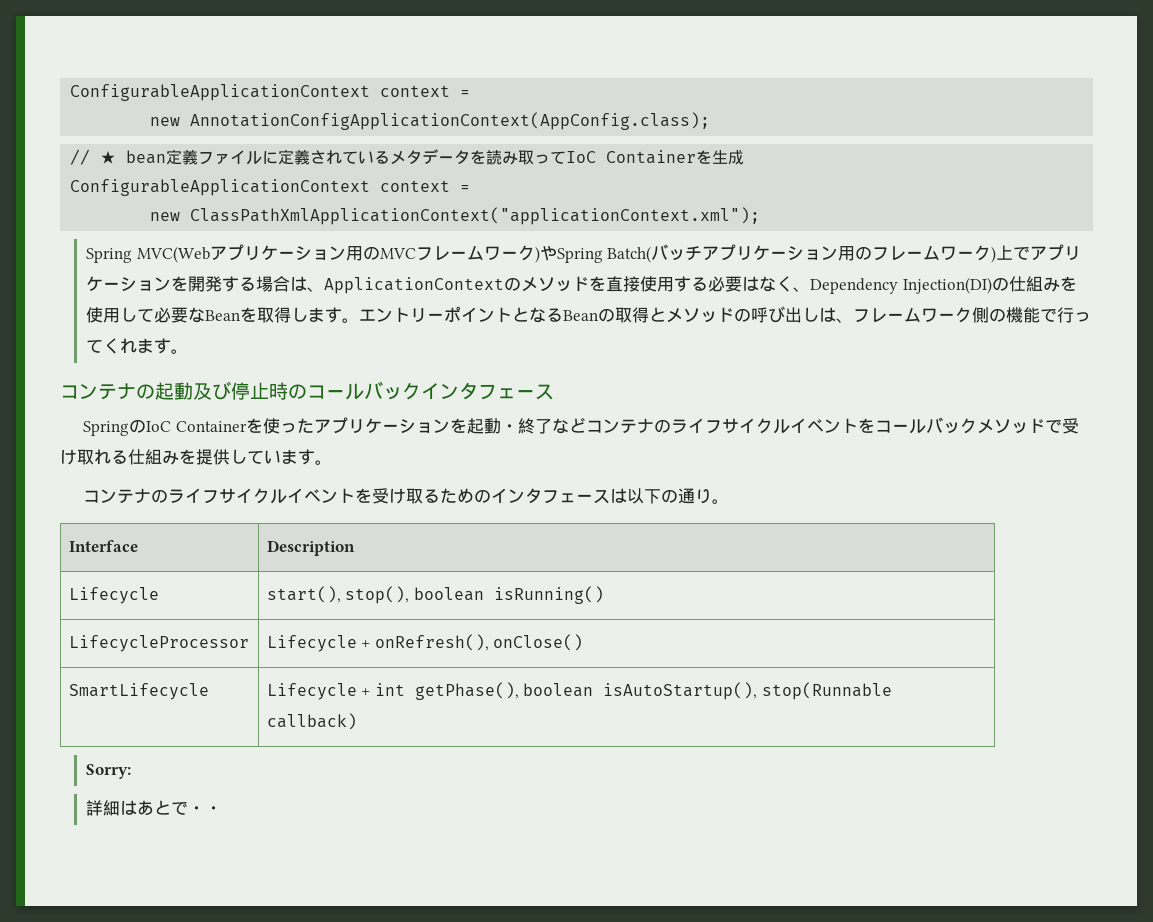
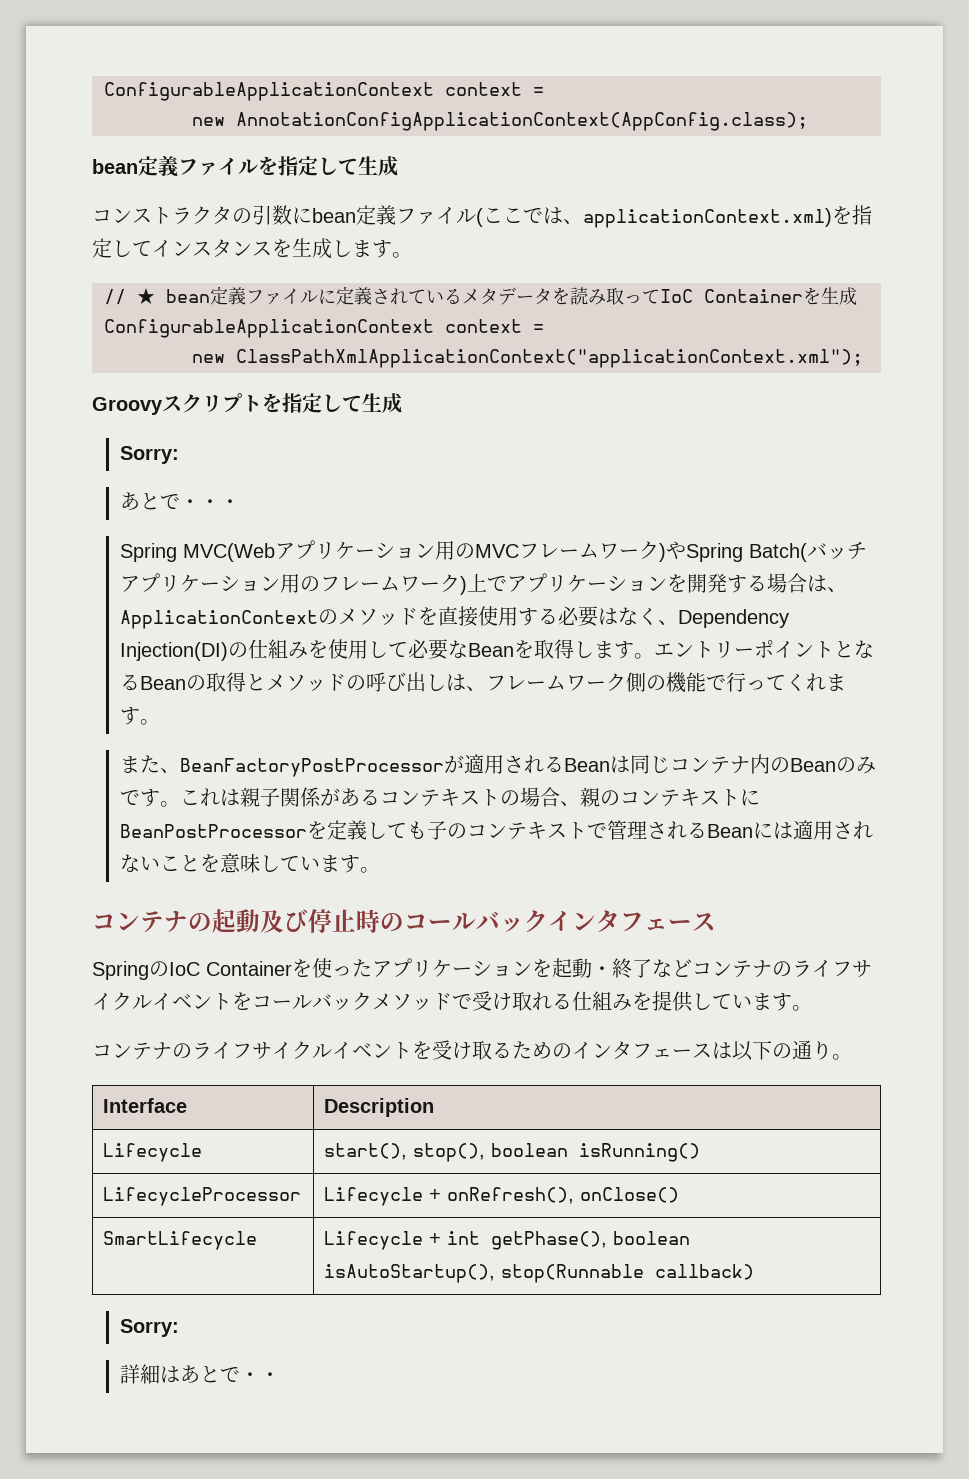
(711, 121) none -> [92,155,398,177] [92,205,872,228] [92,238,412,259] // bean定義ファイルを指定して生成 // コンストラクタの引数にbean定義ファイル(ここでは、applicationContext.xml)を指定してインスタンスを生成します。
(761, 216) none -> [92,393,402,415] [120,446,180,464] [120,492,241,510] // Groovyスクリプトを指定して生成 // Sorry: // あとで・・・
(189, 351) none -> [120,754,877,777] [120,787,761,807] [120,820,874,840] [120,853,381,873] // また、BeanFactoryPostProcessorが適用されるBeanは同じコンテナ内のBeanのみです。これは親子関係があるコンテキストの場合、親のコンテキストにBeanPostProcessorを定義しても子のコンテキストで管理されるBeanには適用されないことを意味しています。

